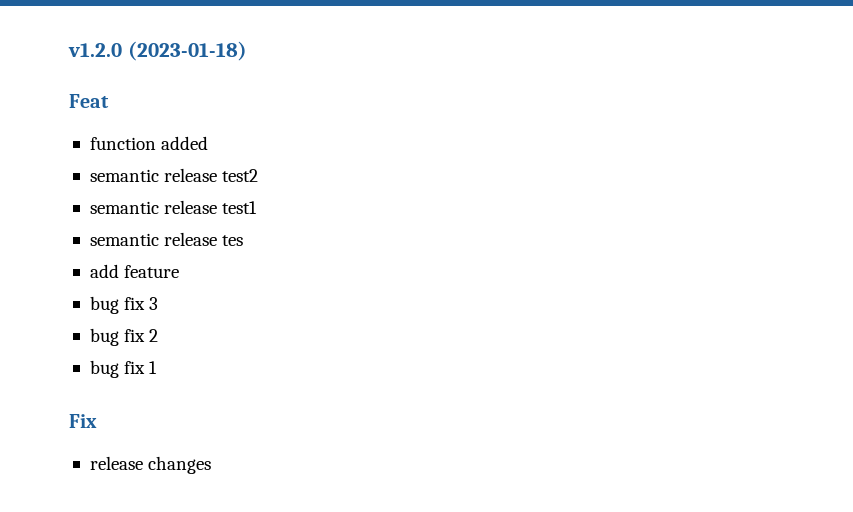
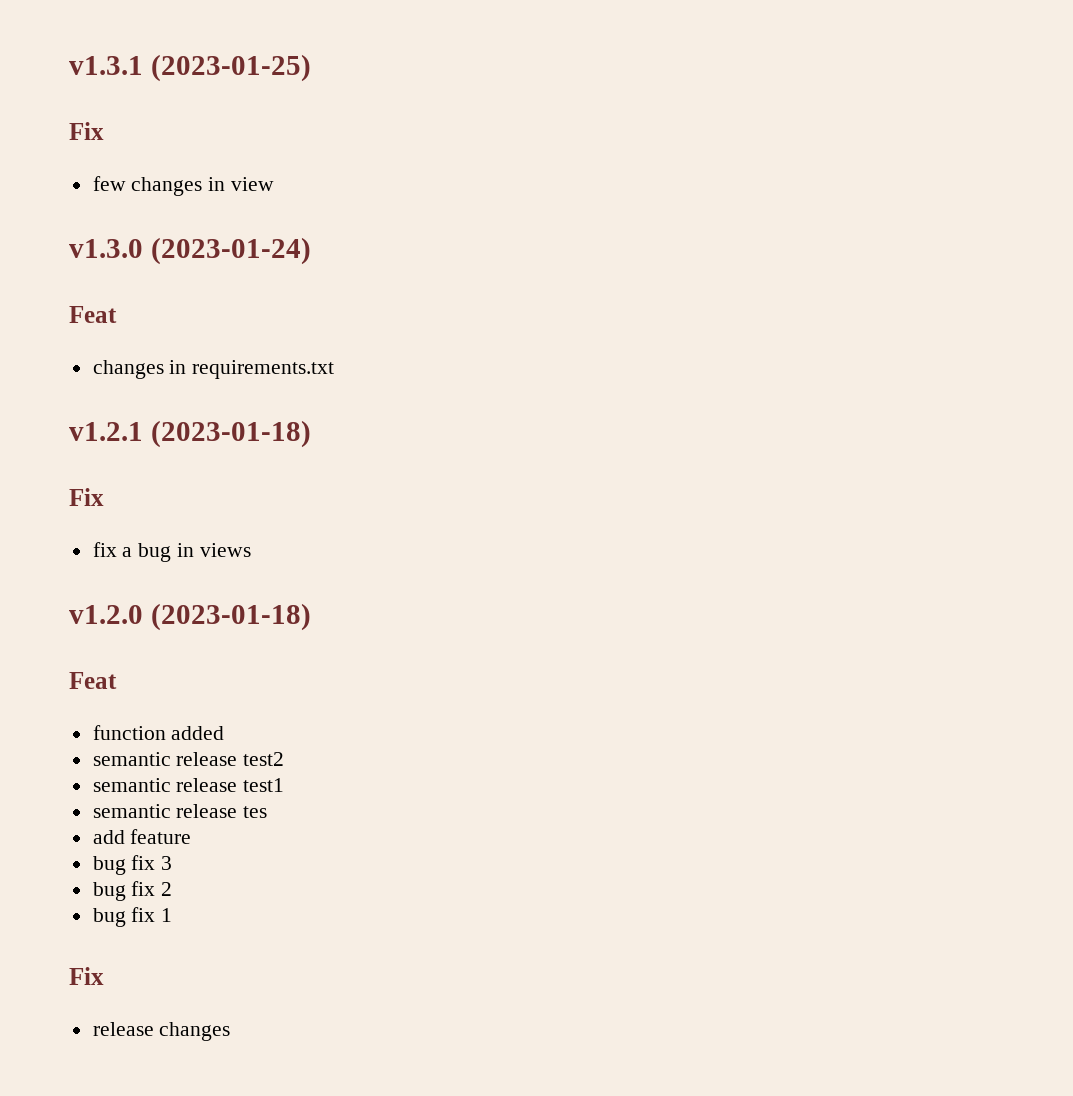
(68, 50) none -> [69,54,311,82] [69,122,104,140] [92,176,275,196] [69,237,311,265] [69,306,117,323] [92,360,335,379] [69,420,311,448] [69,488,104,506] [92,542,251,562] v1.3.1 (2023-01-25) // Fix // few changes in view // v1.3.0 (2023-01-24) // Feat // changes in requirements.txt // v1.2.1 (2023-01-18) // Fix // fix a bug in views //

